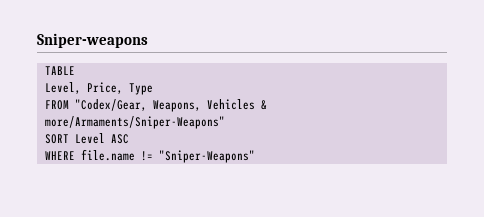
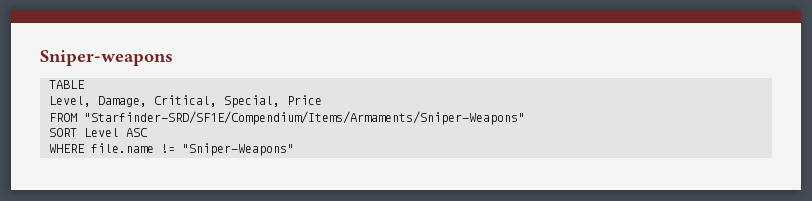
[86,82,153,95] [44,99,267,112] [44,116,225,129] Price, Type // FROM "Codex/Gear, Weapons, Vehicles & more/Armaments/Sniper-Weapons" -> [97,95,322,108] [48,111,525,125] Damage, Critical, Special, Price // FROM "Starfinder-SRD/SF1E/Compendium/Items/Armaments/Sniper-Weapons"

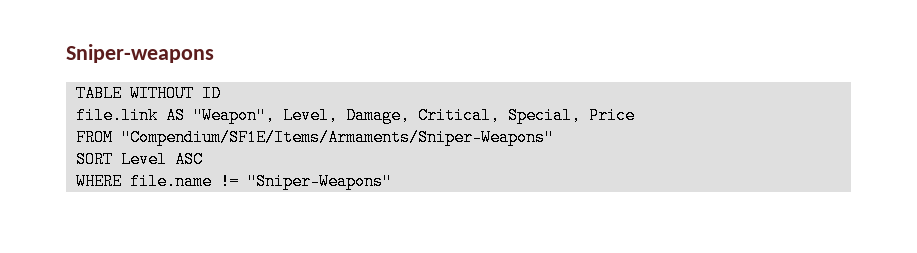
(85, 84) // -> [130,85,222,102] [76,107,276,124] WITHOUT ID // file.link AS "Weapon",
[83,111,525,125] "Starfinder-SRD/SF1E/Compendium/Items/Armaments/Sniper-Weapons" -> [121,129,555,146] "Compendium/SF1E/Items/Armaments/Sniper-Weapons"

